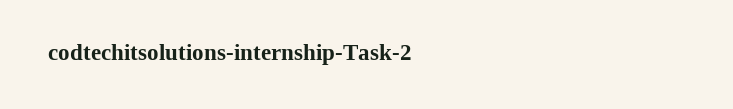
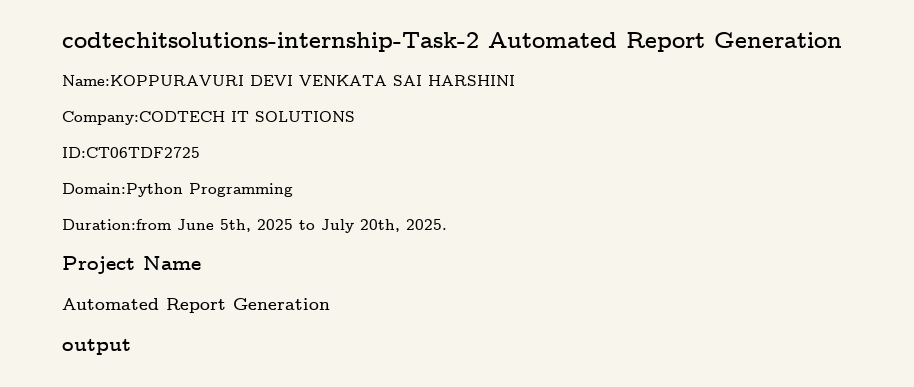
(412, 54) none -> [488,32,842,52] [62,75,515,86] [62,111,355,125] [62,147,200,158] [62,183,293,197] [62,219,447,233] [62,256,201,274] [62,298,330,313] [62,339,131,355] Automated Report Generation // Name:KOPPURAVURI DEVI VENKATA SAI HARSHINI // Company:CODTECH IT SOLUTIONS // ID:CT06TDF2725 // Domain:Python Programming // Duration:from June 5th, 2025 to July 20th, 2025. // Project Name // Automated Report Generation // output

